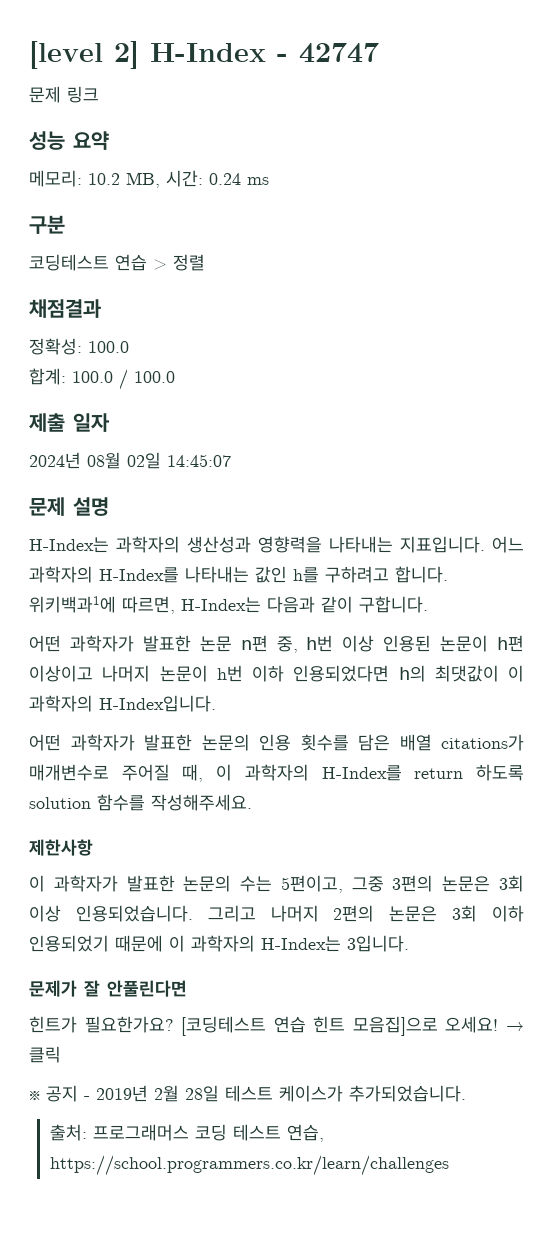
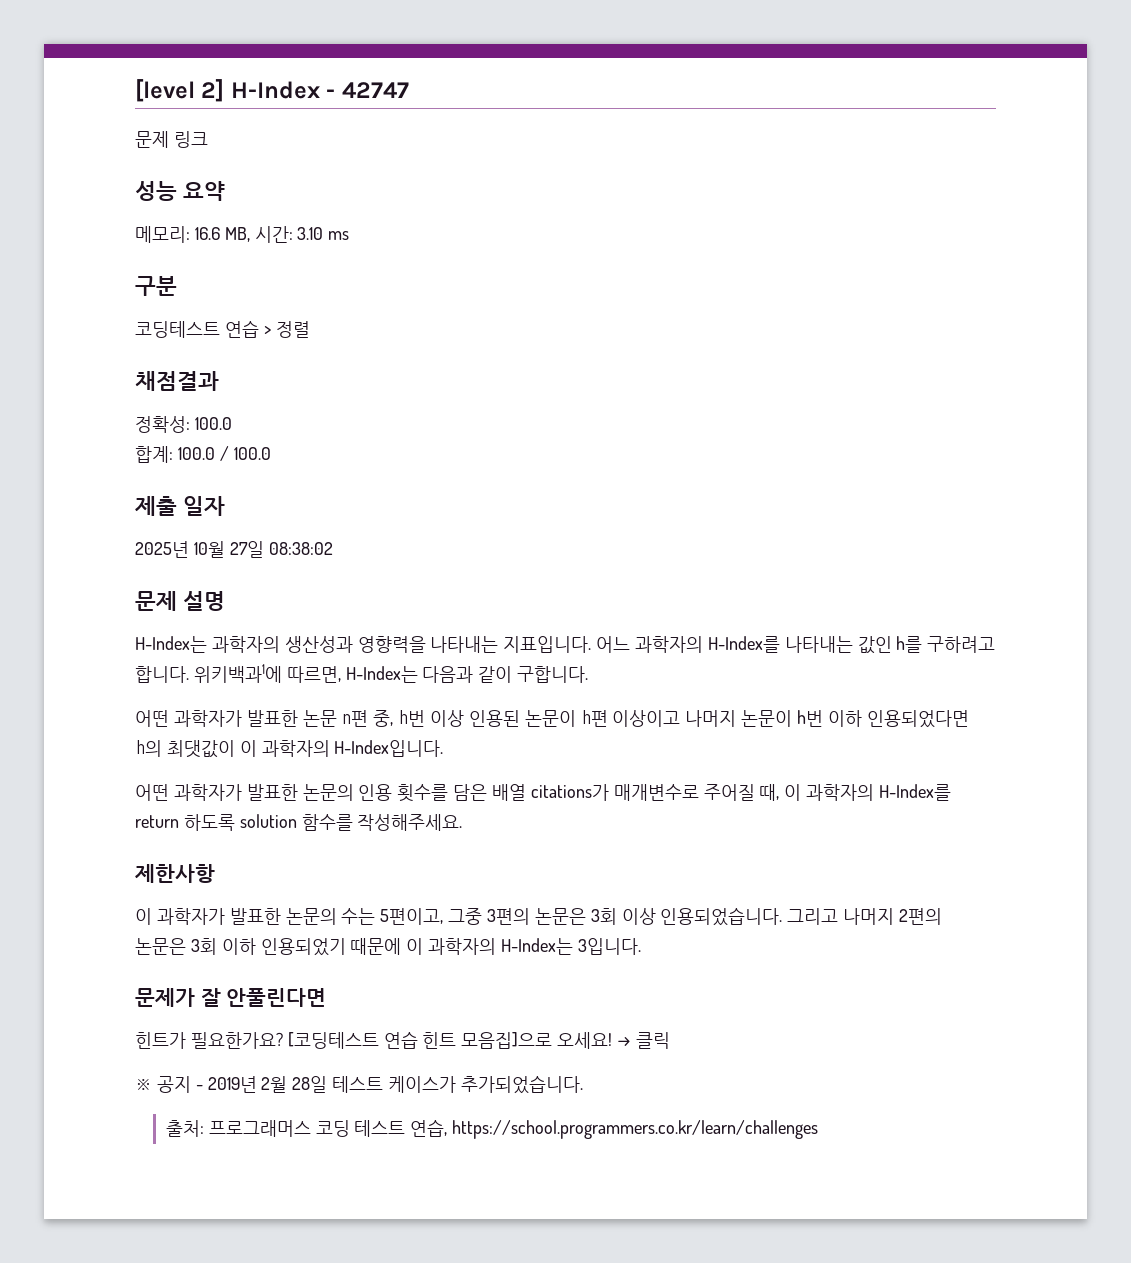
[88,173,120,185] 10.2 -> [194,227,220,240] 16.6
[209,173,241,185] 0.24 -> [297,227,324,240] 3.10
[29,452,231,469] 2024년 08월 02일 14:45:07 -> [135,541,333,558] 2025년 10월 27일 08:38:02

